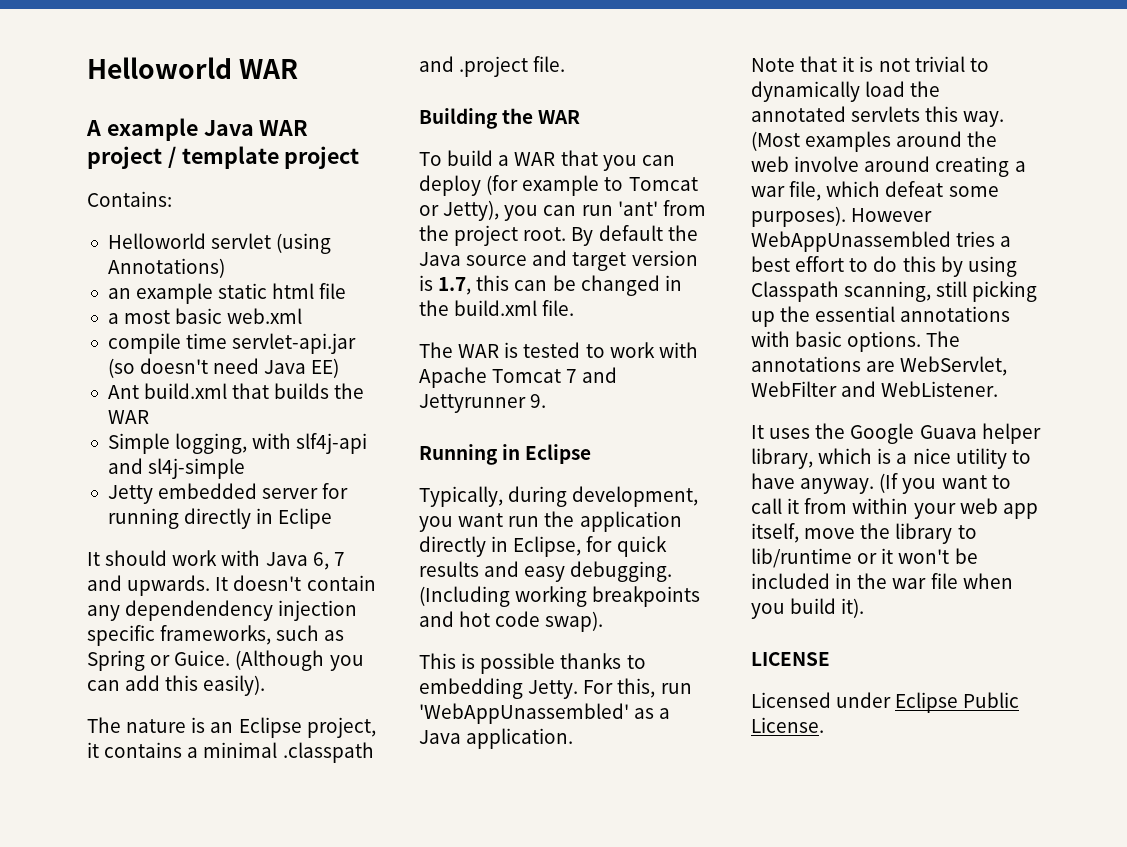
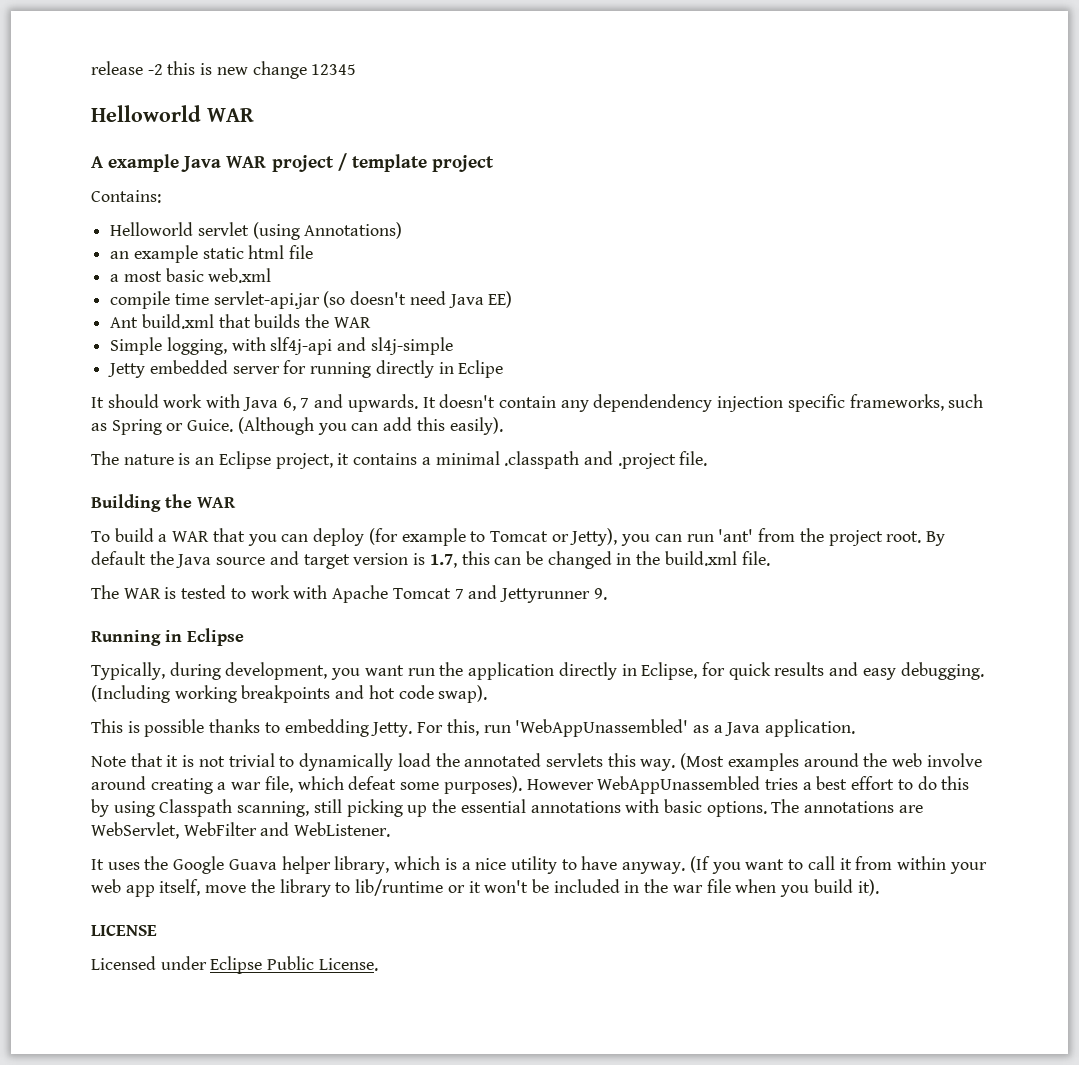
(87, 68) none -> [91,61,357,79] release -2 this is new change 12345 //

